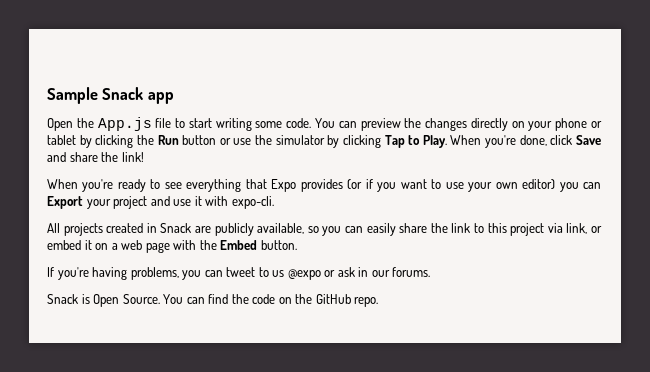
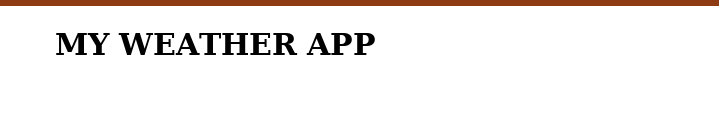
[47,87,174,104] [47,117,602,131] [47,135,602,148] [47,152,144,162] [47,179,601,192] [47,196,274,209] [47,223,603,236] [47,240,297,253] [47,267,431,280] [47,294,379,307] Sample Snack app // Open the App.js file to start writing some code. You can preview the changes directly on your phone or tablet by clicking the Run button or use the simulator by clicking Tap to Play. When you're done, click Save and share the link! // When you're ready to see everything that Expo provides (or if you want to use your own editor) you can Export your project and use it with expo-cli. // All projects created in Snack are publicly available, so you can easily share the link to this project via link, or embed it on a web page with the Embed button. // If you're having problems, you can tweet to us @expo or ask in our forums. // Snack is Open Source. You can find the code on the GitHub repo. -> [55,33,376,55] MY WEATHER APP

